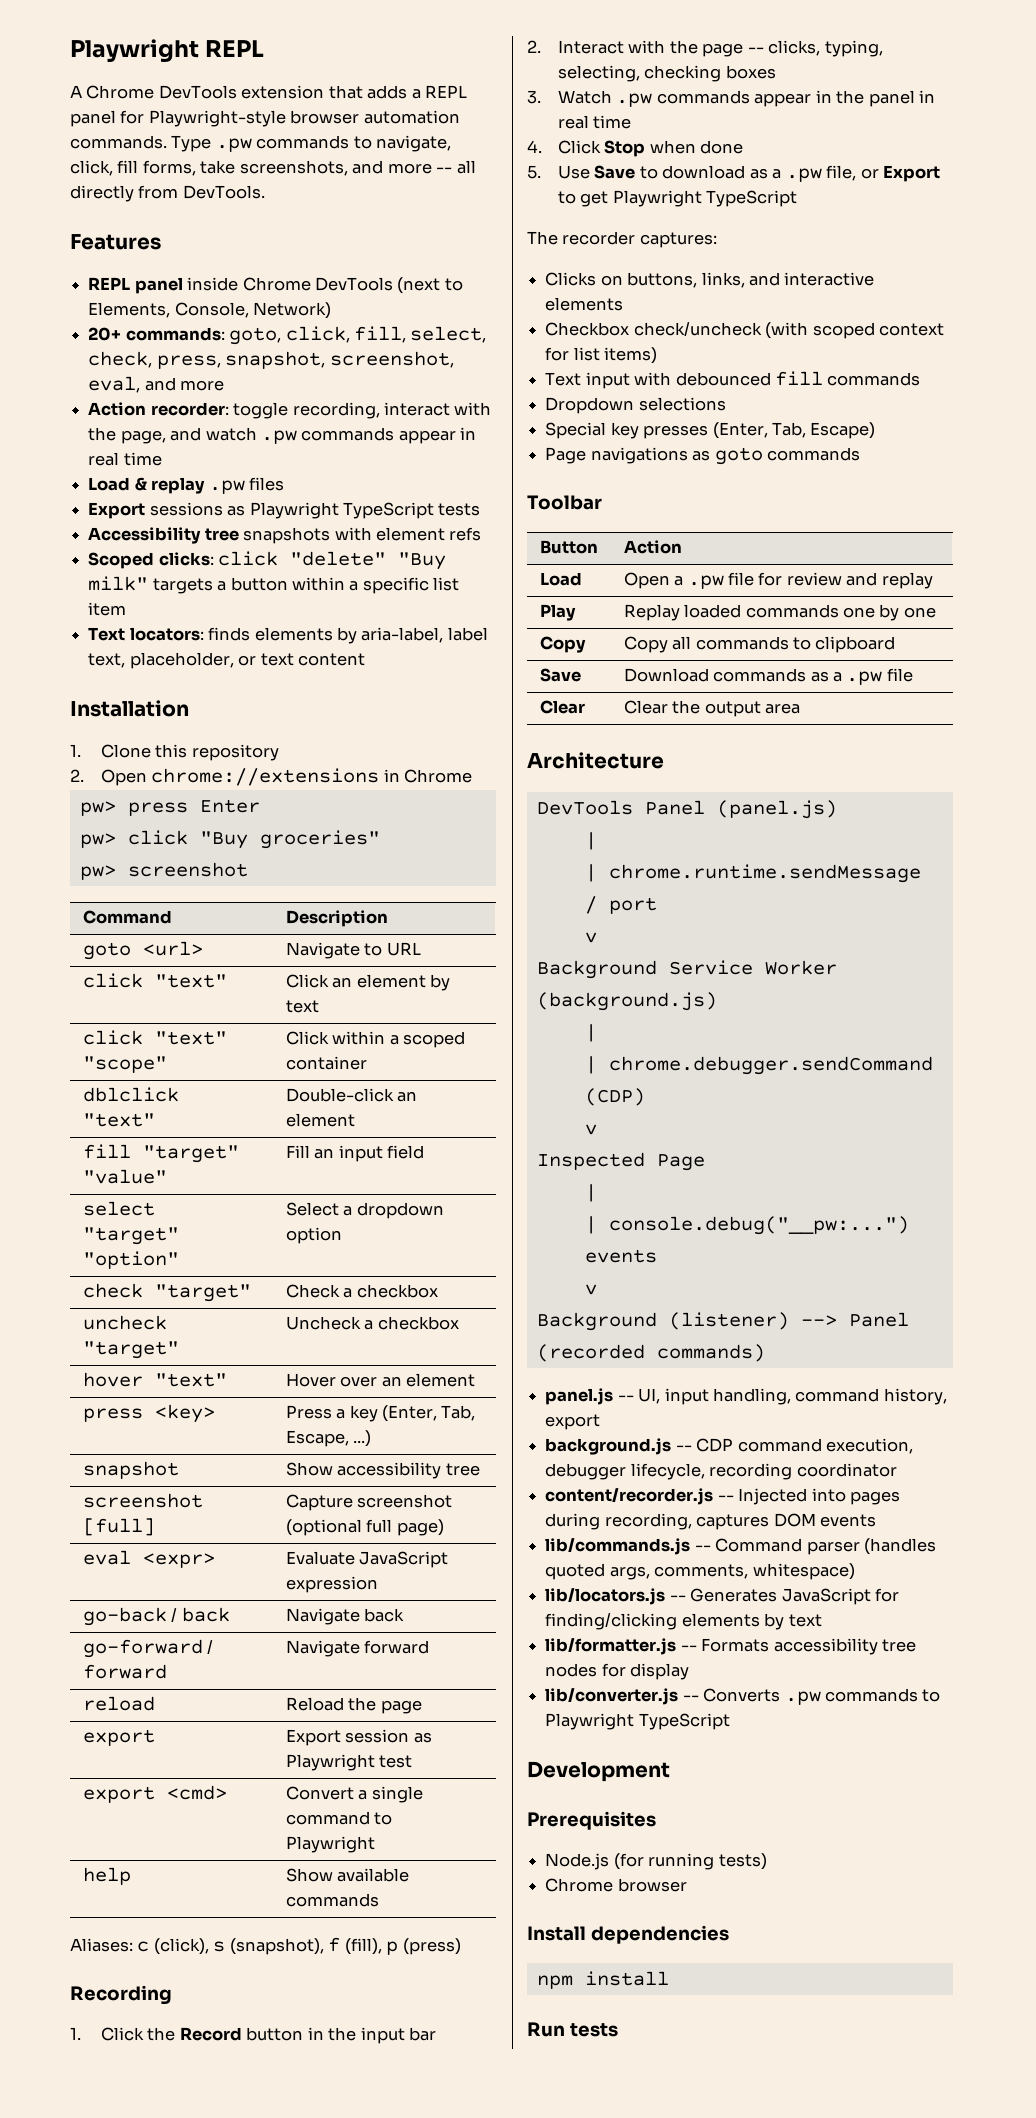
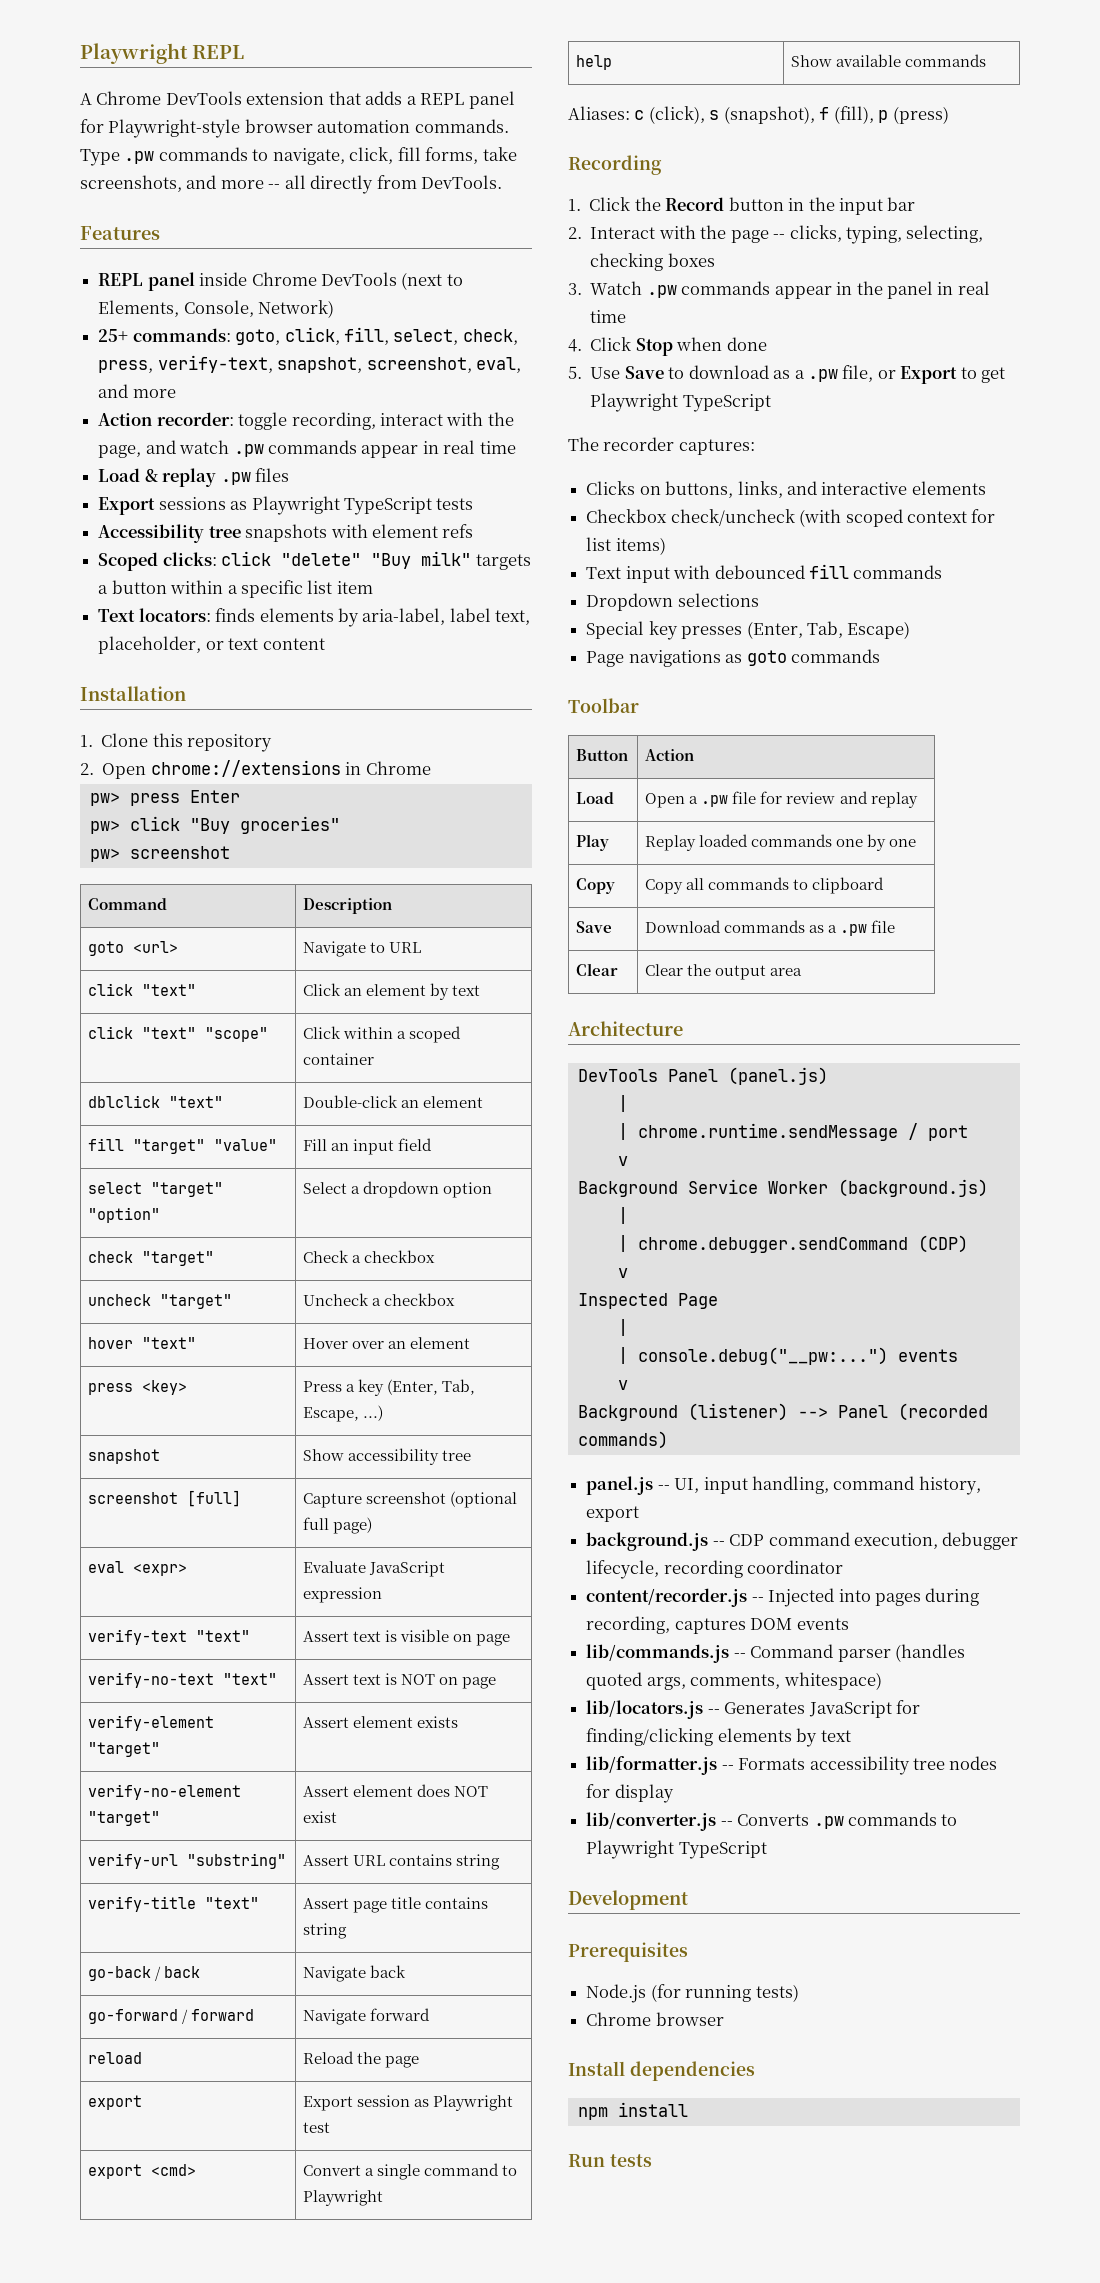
[88,327,122,341] 20+ -> [98,329,129,342] 25+
(221, 362) none -> [157,355,273,373] verify-text,
(378, 1584) none -> [88,1629,251,1645] [303,1629,511,1646] [88,1672,278,1688] [303,1673,497,1689] [88,1715,215,1731] [88,1742,161,1757] [303,1716,459,1728] [88,1784,242,1800] [88,1811,161,1826] [303,1784,489,1797] [303,1811,338,1823] [88,1853,287,1869] [303,1854,501,1870] [88,1896,260,1912] [303,1897,489,1913] [303,1923,348,1939] // verify-text "text" | Assert text is visible on page // verify-no-text "text" | Assert text is NOT on page // verify-element "target" | Assert element exists // verify-no-element "target" | Assert element does NOT exist // verify-url "substring" | Assert URL contains string // verify-title "text" | Assert page title contains string

